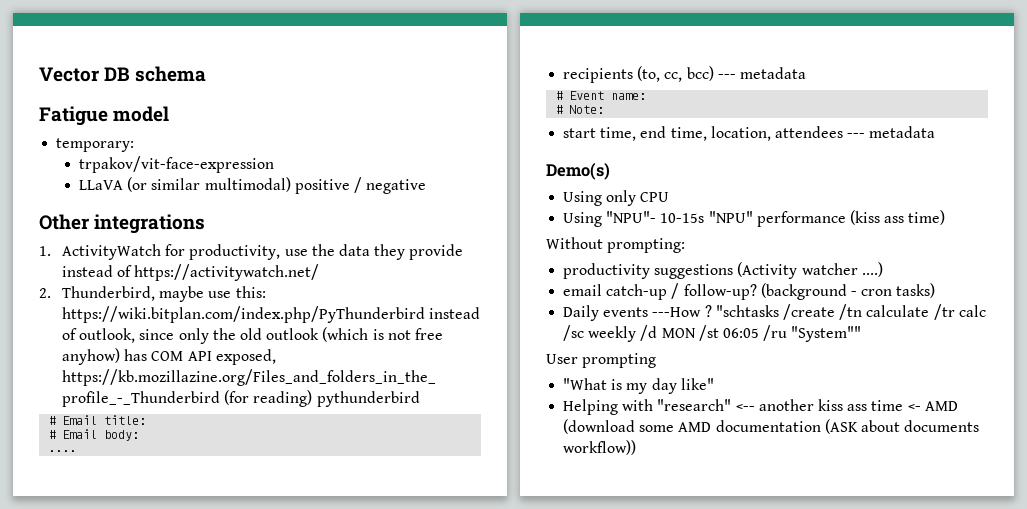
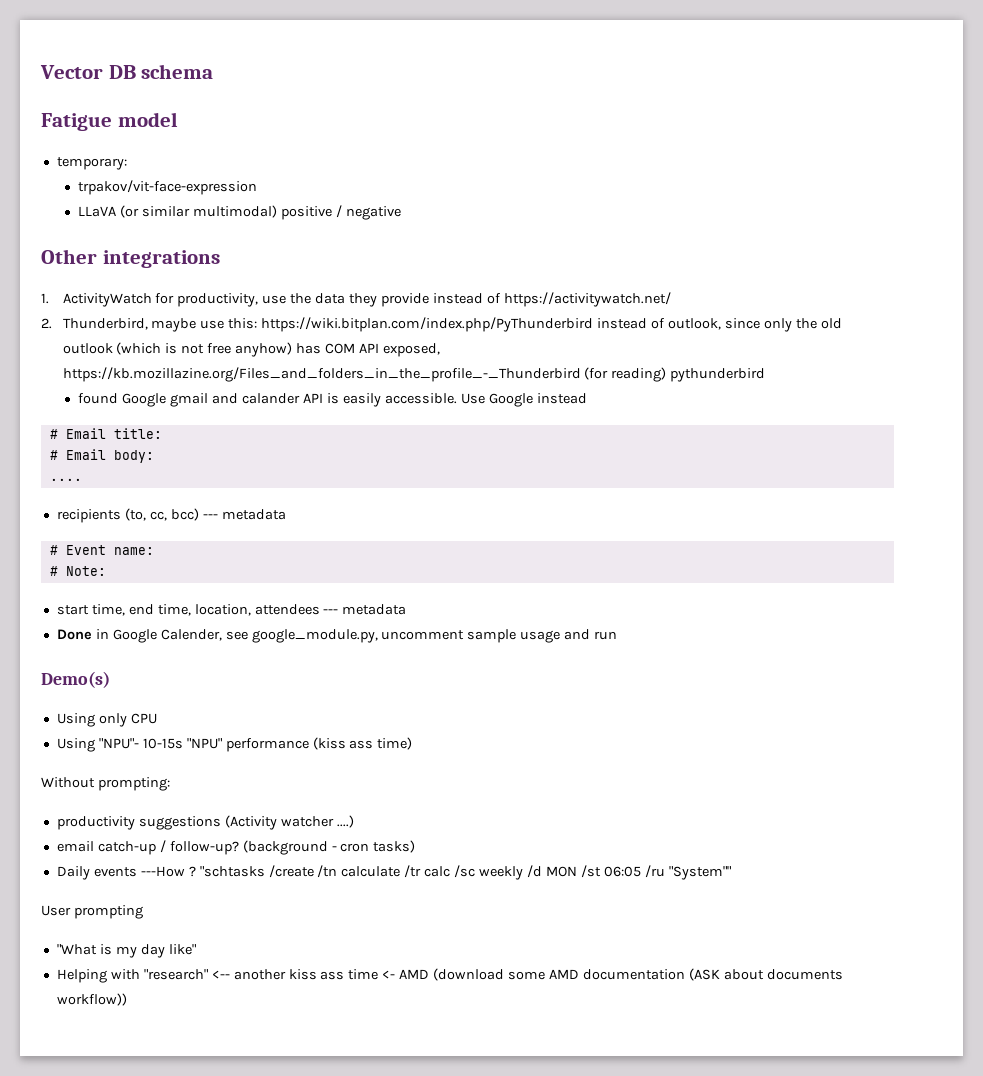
(420, 399) none -> [78,393,587,407] // found Google gmail and calander API is easily accessible. Use Google instead
(936, 132) none -> [56,629,618,643] // Done in Google Calender, see google_module.py, uncomment sample usage and run

